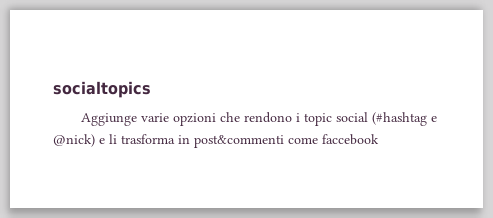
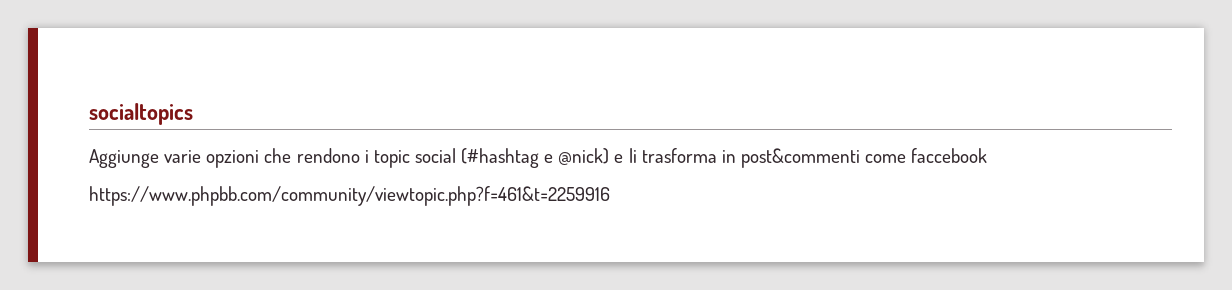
(379, 139) none -> [89,186,610,206] // https://www.phpbb.com/community/viewtopic.php?f=461&t=2259916

